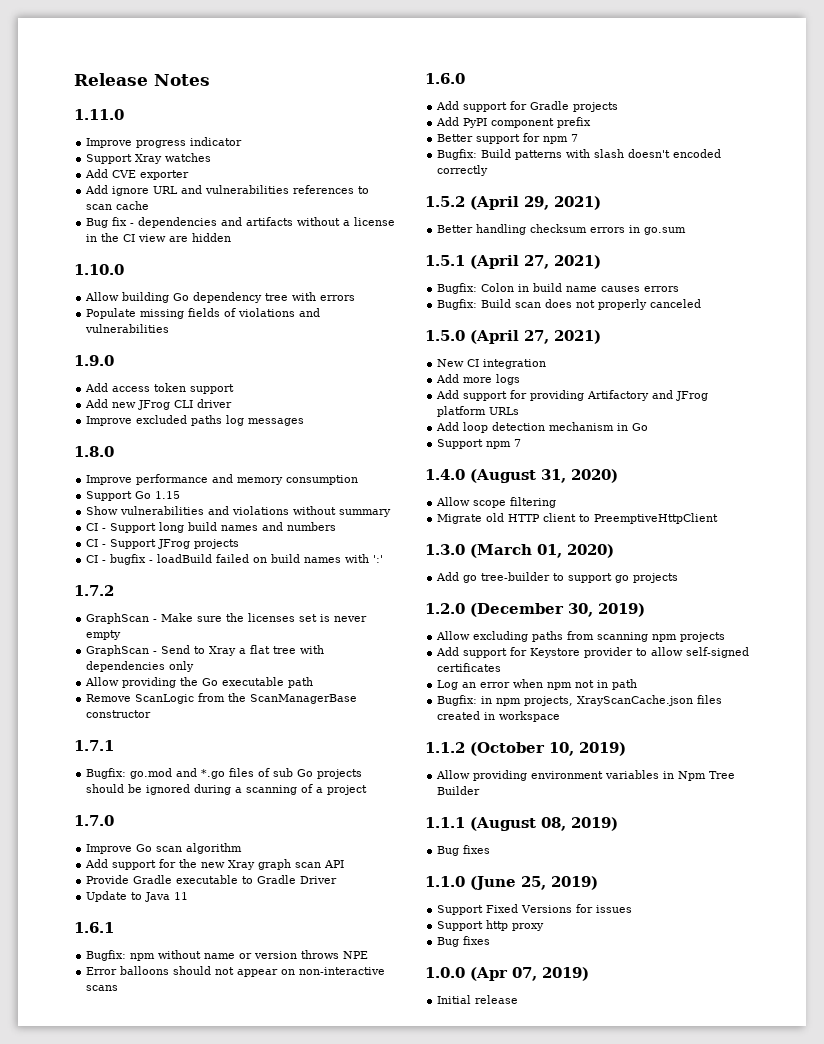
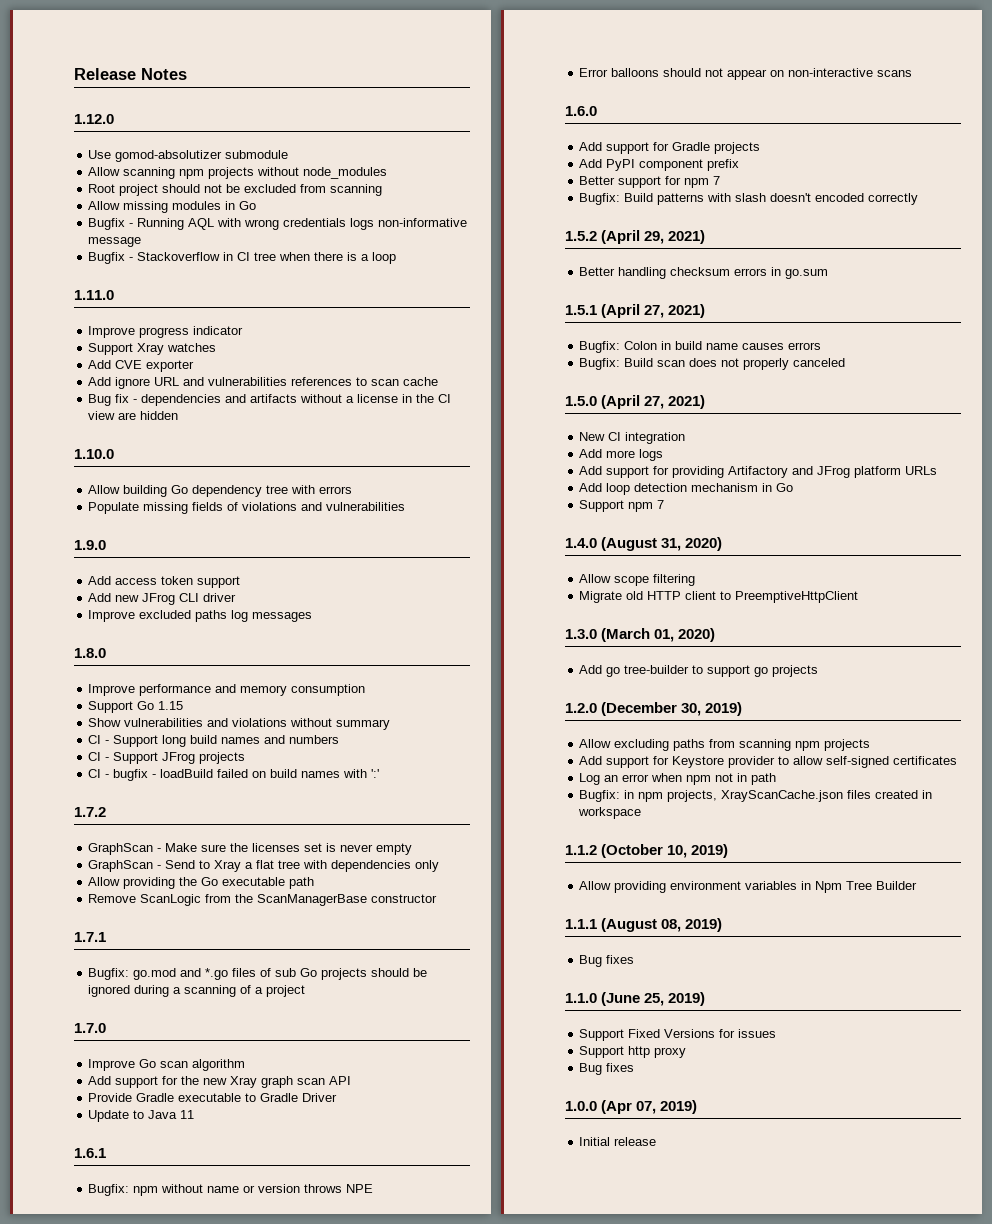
(210, 80) none -> [74,114,114,124] [88,150,289,162] [88,167,388,179] [88,184,383,196] [88,201,257,213] [88,218,468,230] [88,237,142,247] [88,252,397,264] // 1.12.0 // Use gomod-absolutizer submodule // Allow scanning npm projects without node_modules // Root project should not be excluded from scanning // Allow missing modules in Go // Bugfix - Running AQL with wrong credentials logs non-informative message // Bugfix - Stackoverflow in CI tree when there is a loop

